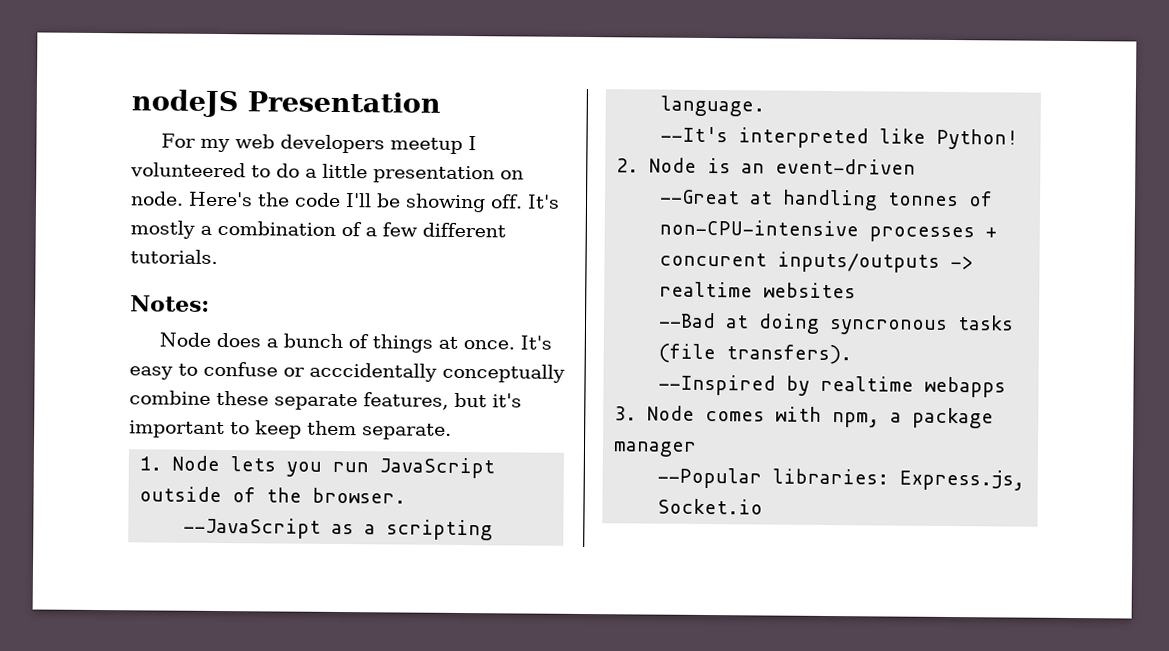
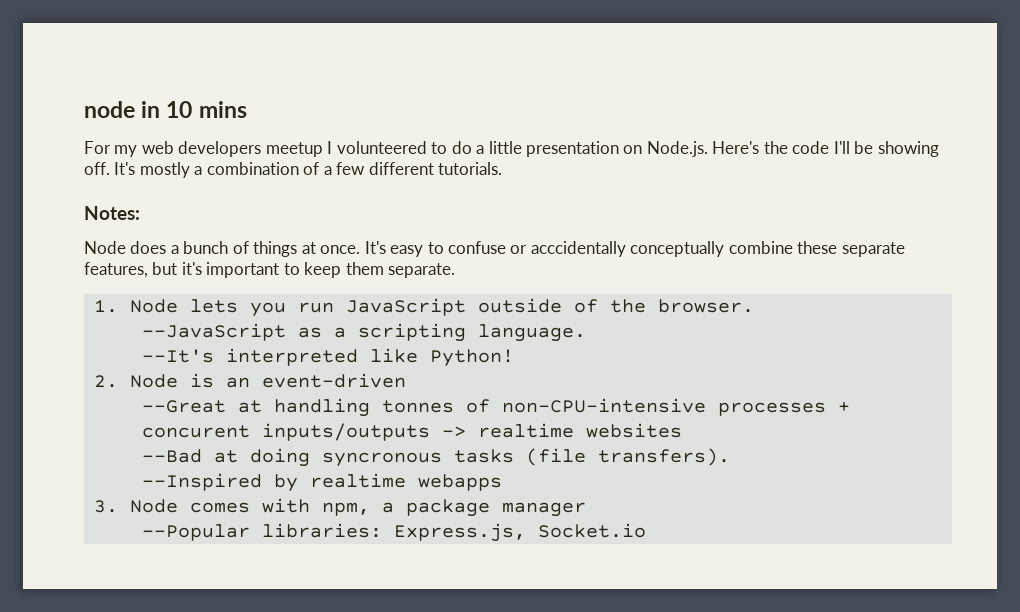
[131,89,441,118] nodeJS Presentation -> [84,101,247,118] node in 10 mins
[130,191,184,206] node. -> [646,141,708,157] Node.js.

